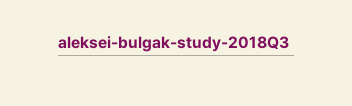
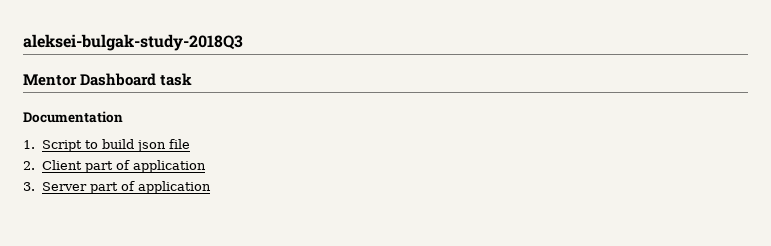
(289, 44) none -> [23,73,193,86] [23,111,123,123] [23,139,190,152] [23,160,206,173] [23,181,211,194] // Mentor Dashboard task // Documentation // 1. Script to build json file // 2. Client part of application // 3. Server part of application

